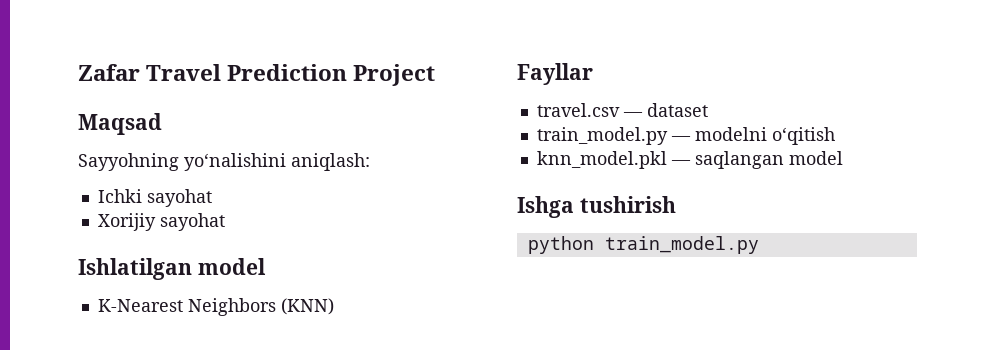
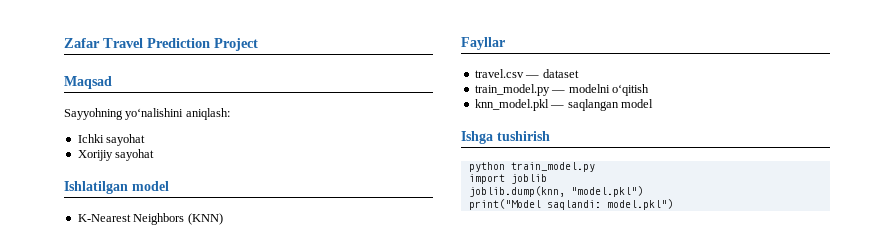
(759, 245) none -> [468,174,547,184] [468,186,643,197] [468,199,673,210] // import joblib // joblib.dump(knn, "model.pkl") // print("Model saqlandi: model.pkl")

